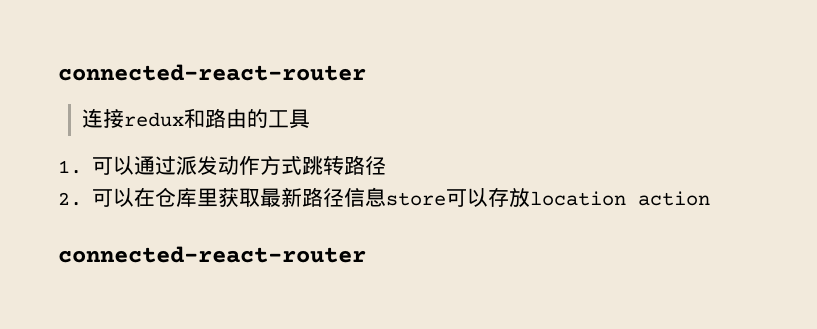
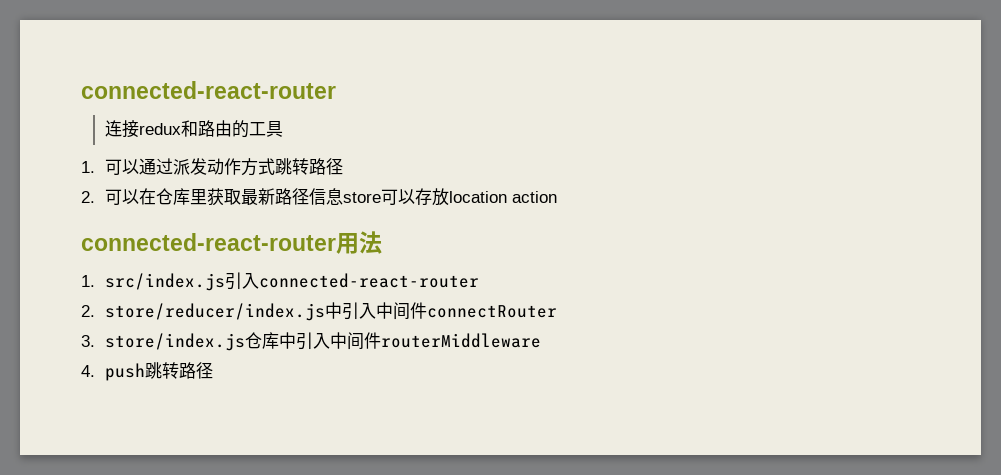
(366, 254) none -> [336,231,382,254] [81,272,479,291] [81,302,557,321] [81,332,541,351] [81,362,213,381] 用法 // 1. src/index.js引入connected-react-router // 2. store/reducer/index.js中引入中间件connectRouter // 3. store/index.js仓库中引入中间件routerMiddleware // 4. push跳转路径

